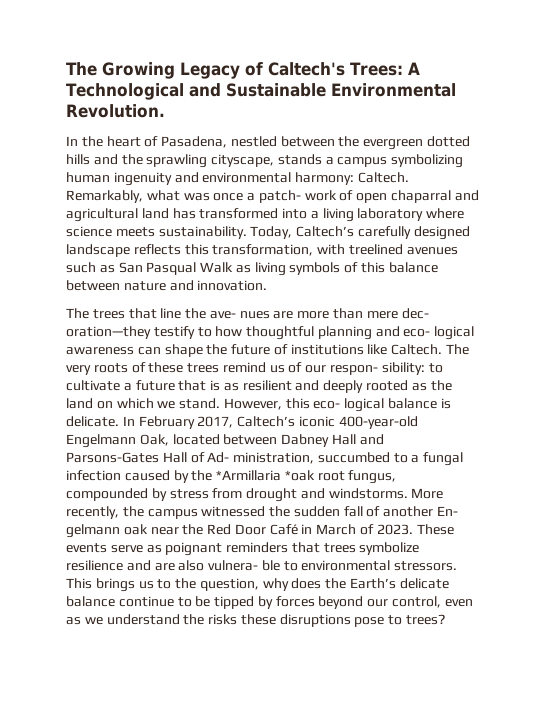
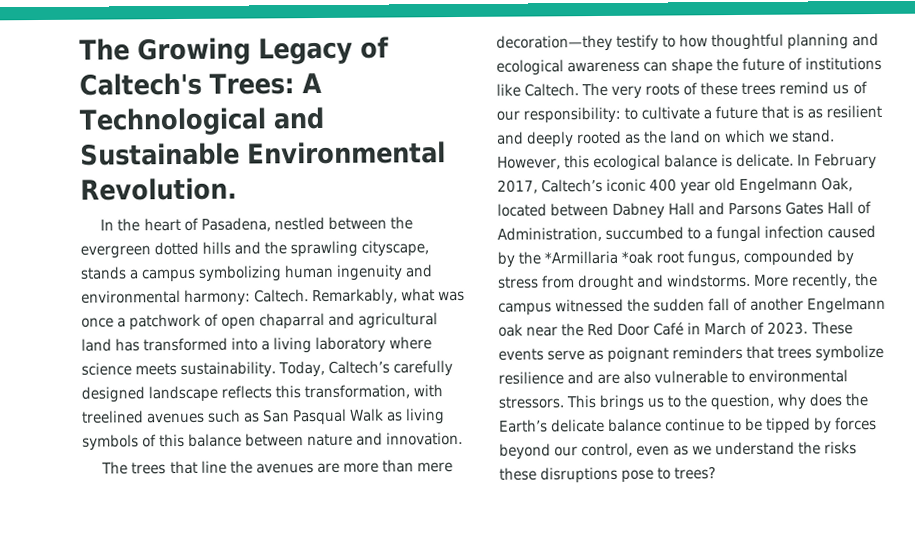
[258,190,337,203] patch- work -> [129,313,202,331] patchwork
[209,311,270,319] ave- nues -> [255,463,314,474] avenues
[401,308,429,319] [66,326,151,339] dec- oration—they -> [496,34,613,52] decoration—they
[403,326,475,340] eco- logical -> [496,59,564,76] ecological
[330,362,425,375] respon- sibility: -> [523,106,622,124] responsibility:
[313,398,385,412] eco- logical -> [593,154,662,172] ecological
[338,416,418,429] 400-year-old -> [649,178,737,195] 400 year old
[66,452,315,464] Parsons-Gates Hall of Ad- ministration, -> [728,201,873,216] [497,226,602,242] Parsons Gates Hall of Administration,
[437,506,459,516] [66,524,120,538] En- gelmann -> [807,296,887,314] Engelmann
[208,560,280,571] vulnera- ble -> [654,370,729,384] vulnerable

